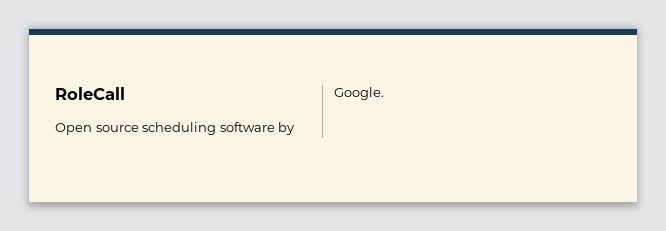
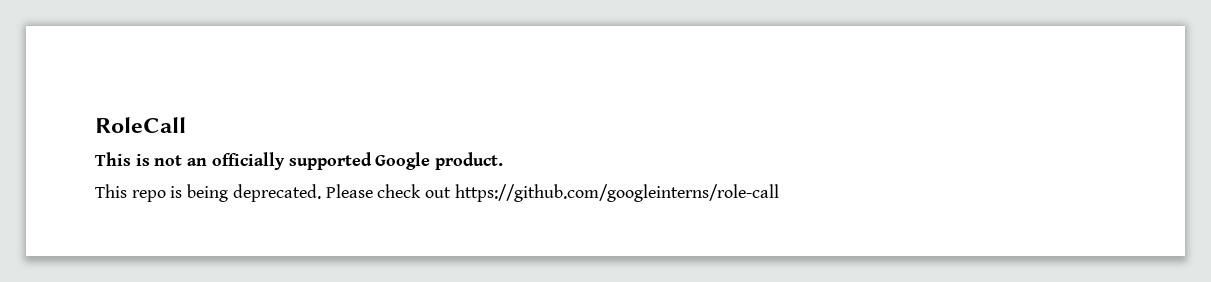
[55,122,296,135] [334,87,384,100] Open source scheduling software by Google. -> [95,152,504,170] [95,184,779,202] This is not an officially supported Google product. // This repo is being deprecated. Please check out https://github.com/googleinterns/role-call

